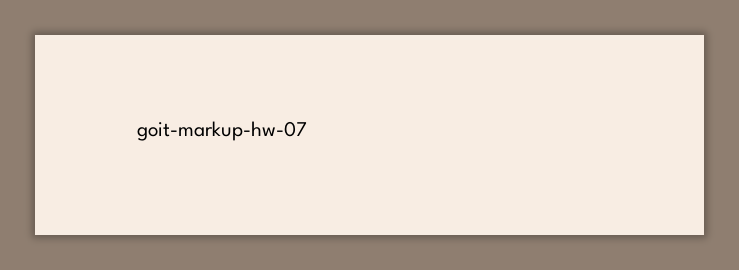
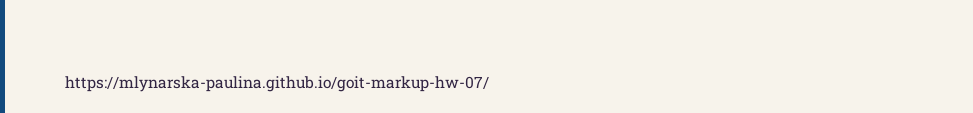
[137,121,307,141] goit-markup-hw-07 -> [65,76,489,92] https://mlynarska-paulina.github.io/goit-markup-hw-07/

